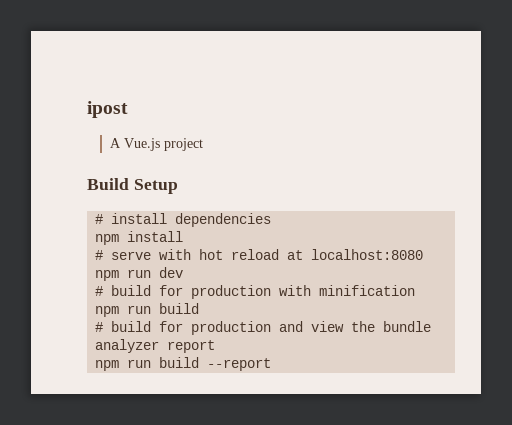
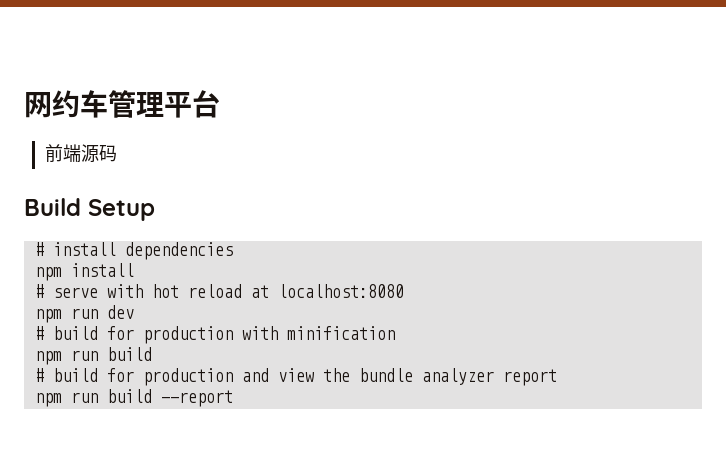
[87,101,128,118] [109,138,203,151] ipost // A Vue.js project -> [24,90,220,118] [44,144,117,163] 网约车管理平台 // 前端源码

